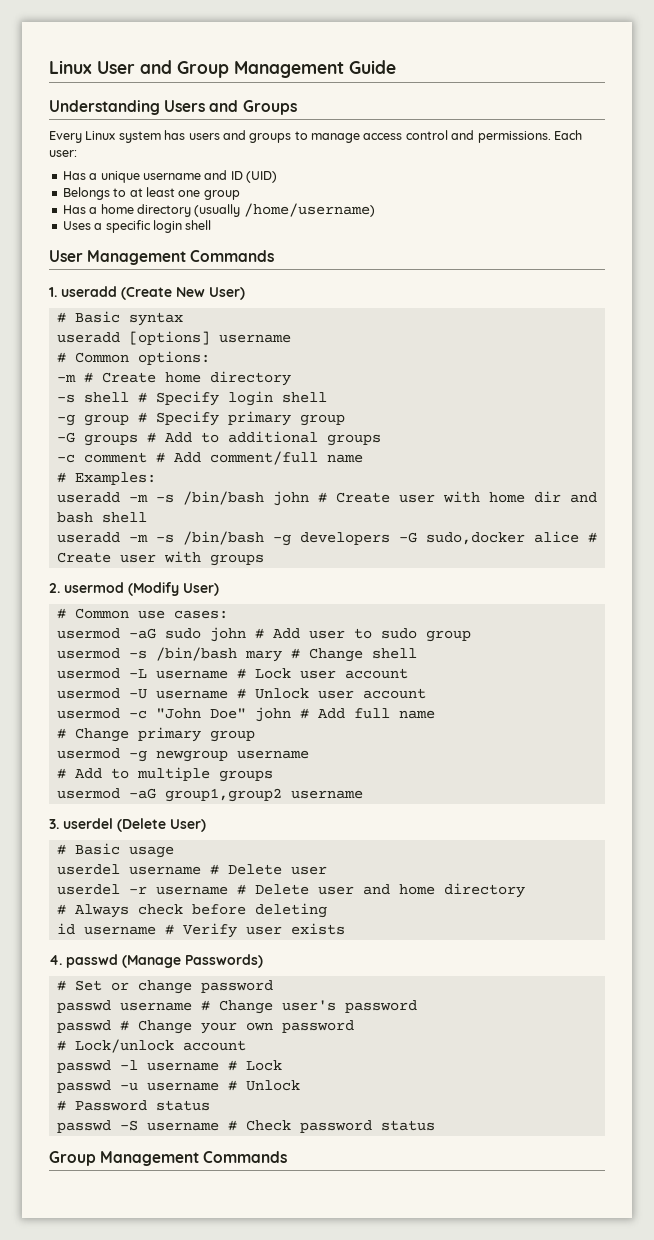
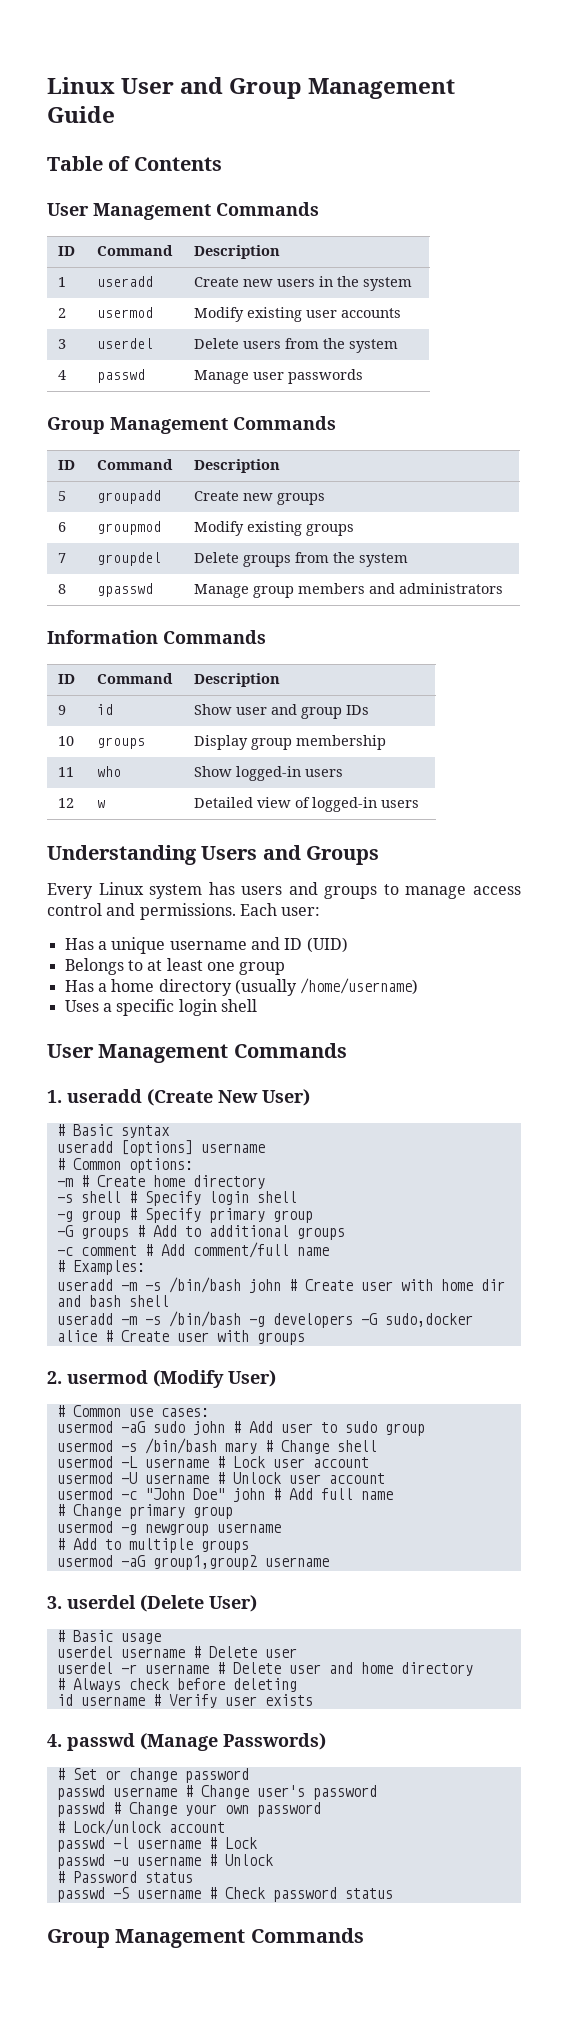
(396, 67) none -> [47,156,222,171] [47,202,319,220] [57,246,75,256] [96,245,173,256] [193,245,280,259] [57,277,66,287] [96,276,153,287] [193,276,412,291] [57,308,66,318] [96,307,153,318] [193,307,401,322] [57,339,66,349] [96,338,153,349] [193,338,398,353] [57,370,66,380] [96,369,145,383] [193,369,363,384] [47,416,336,434] [57,460,75,470] [96,459,173,470] [193,459,280,473] [57,491,66,501] [96,490,161,504] [193,491,325,505] [57,522,66,532] [96,521,161,535] [193,521,354,536] [57,553,66,563] [96,552,161,566] [193,552,408,567] [57,584,66,594] [96,583,153,597] [193,583,503,598] [47,630,266,644] [57,674,75,684] [96,673,173,684] [193,673,280,687] [57,705,66,715] [96,704,113,715] [193,704,369,719] [57,736,74,746] [96,737,145,749] [193,735,386,750] [57,767,74,777] [96,766,121,777] [193,766,343,781] [57,798,74,808] [96,800,105,808] [193,797,419,812] // Table of Contents // User Management Commands // ID | Command | Description // 1 | useradd | Create new users in the system // 2 | usermod | Modify existing user accounts // 3 | userdel | Delete users from the system // 4 | passwd | Manage user passwords // Group Management Commands // ID | Command | Description // 5 | groupadd | Create new groups // 6 | groupmod | Modify existing groups // 7 | groupdel | Delete groups from the system // 8 | gpasswd | Manage group members and administrators // Information Commands // ID | Command | Description // 9 | id | Show user and group IDs // 10 | groups | Display group membership // 11 | who | Show logged-in users // 12 | w | Detailed view of logged-in users

